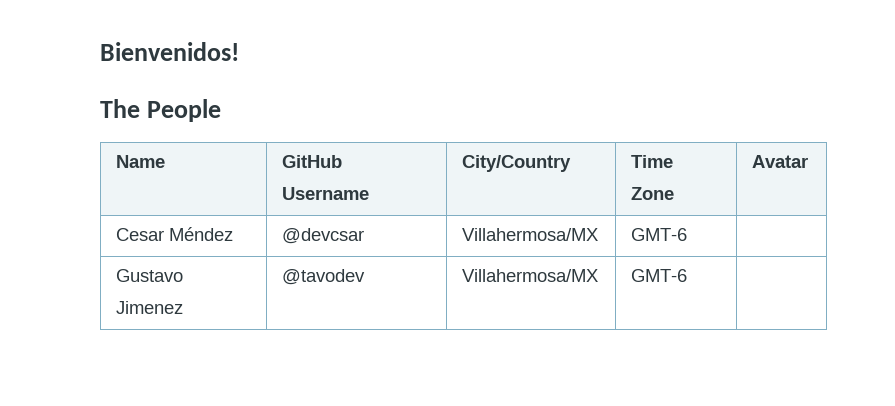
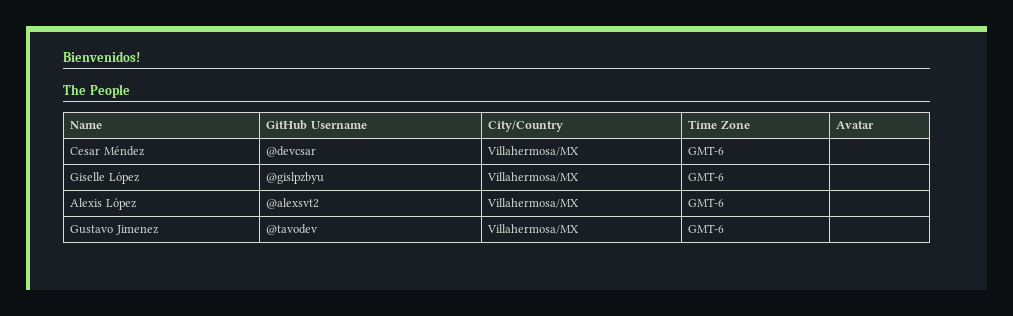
(688, 234) none -> [70,172,140,184] [266,172,325,184] [487,172,580,182] [688,172,725,181] [70,198,137,210] [266,198,320,209] [487,198,580,208] [688,198,725,207] // Giselle López | @gislpzbyu | Villahermosa/MX | GMT-6 | // Alexis López | @alexsvt2 | Villahermosa/MX | GMT-6 |

